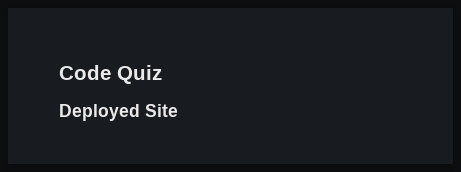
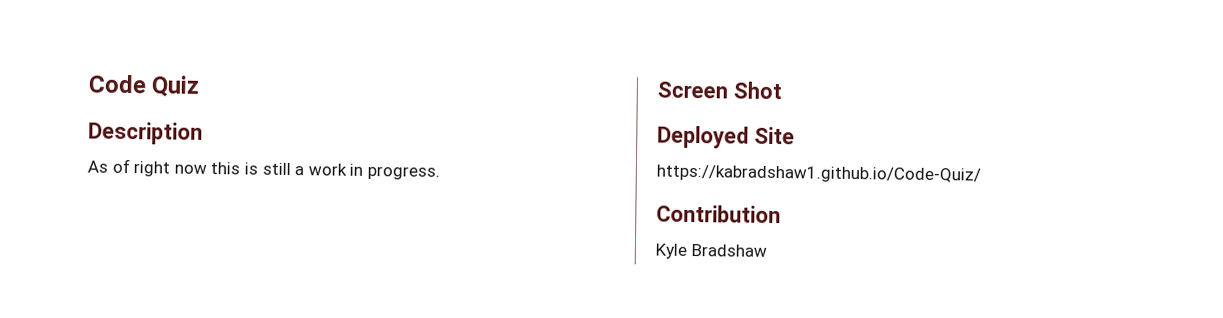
[59,104,178,121] Deployed Site -> [88,121,203,145] [87,158,440,180] [657,81,782,100] [657,125,795,149] [656,164,981,184] [656,204,781,224] [655,243,767,259] Description // As of right now this is still a work in progress. // Screen Shot // Deployed Site // https://kabradshaw1.github.io/Code-Quiz/ // Contribution // Kyle Bradshaw

